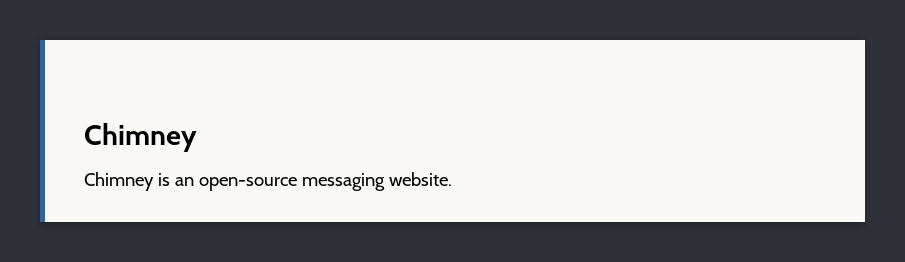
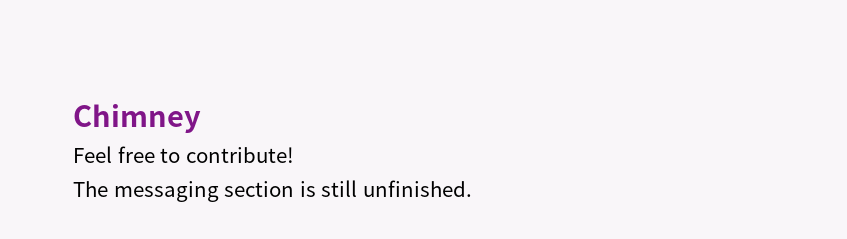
[84,172,452,191] Chimney is an open-source messaging website. -> [73,146,294,163] [73,180,472,202] Feel free to contribute! // The messaging section is still unfinished.

